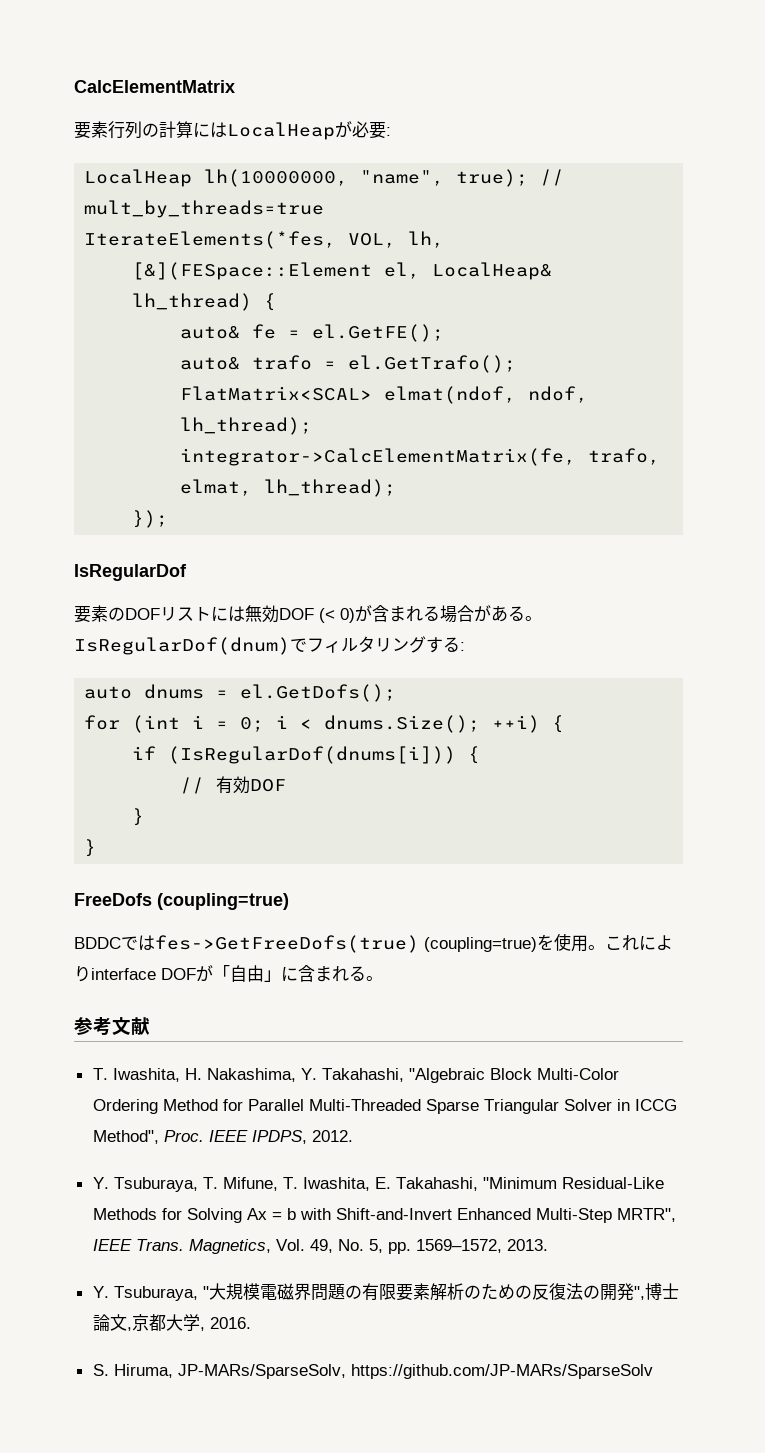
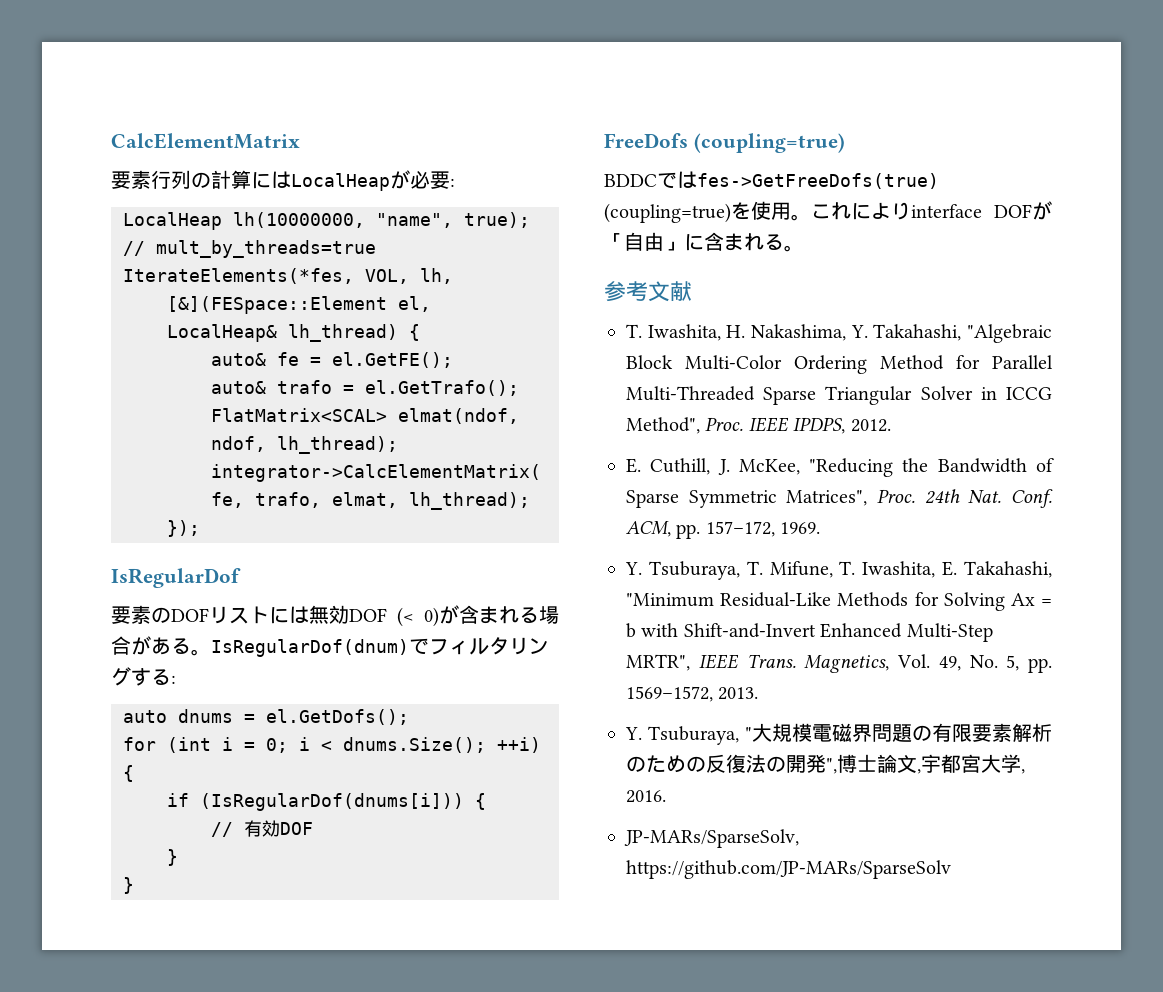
(353, 1136) none -> [626,458,1054,477] [626,489,1053,508] [626,521,821,539] // E. Cuthill, J. McKee, "Reducing the Bandwidth of Sparse Symmetric Matrices", Proc. 24th Nat. Conf. ACM, pp. 157–172, 1969.
[131,1314,166,1331] 京都 -> [921,754,981,773] 宇都宮
[92,1364,173,1378] S. Hiruma, -> (666, 796) none

